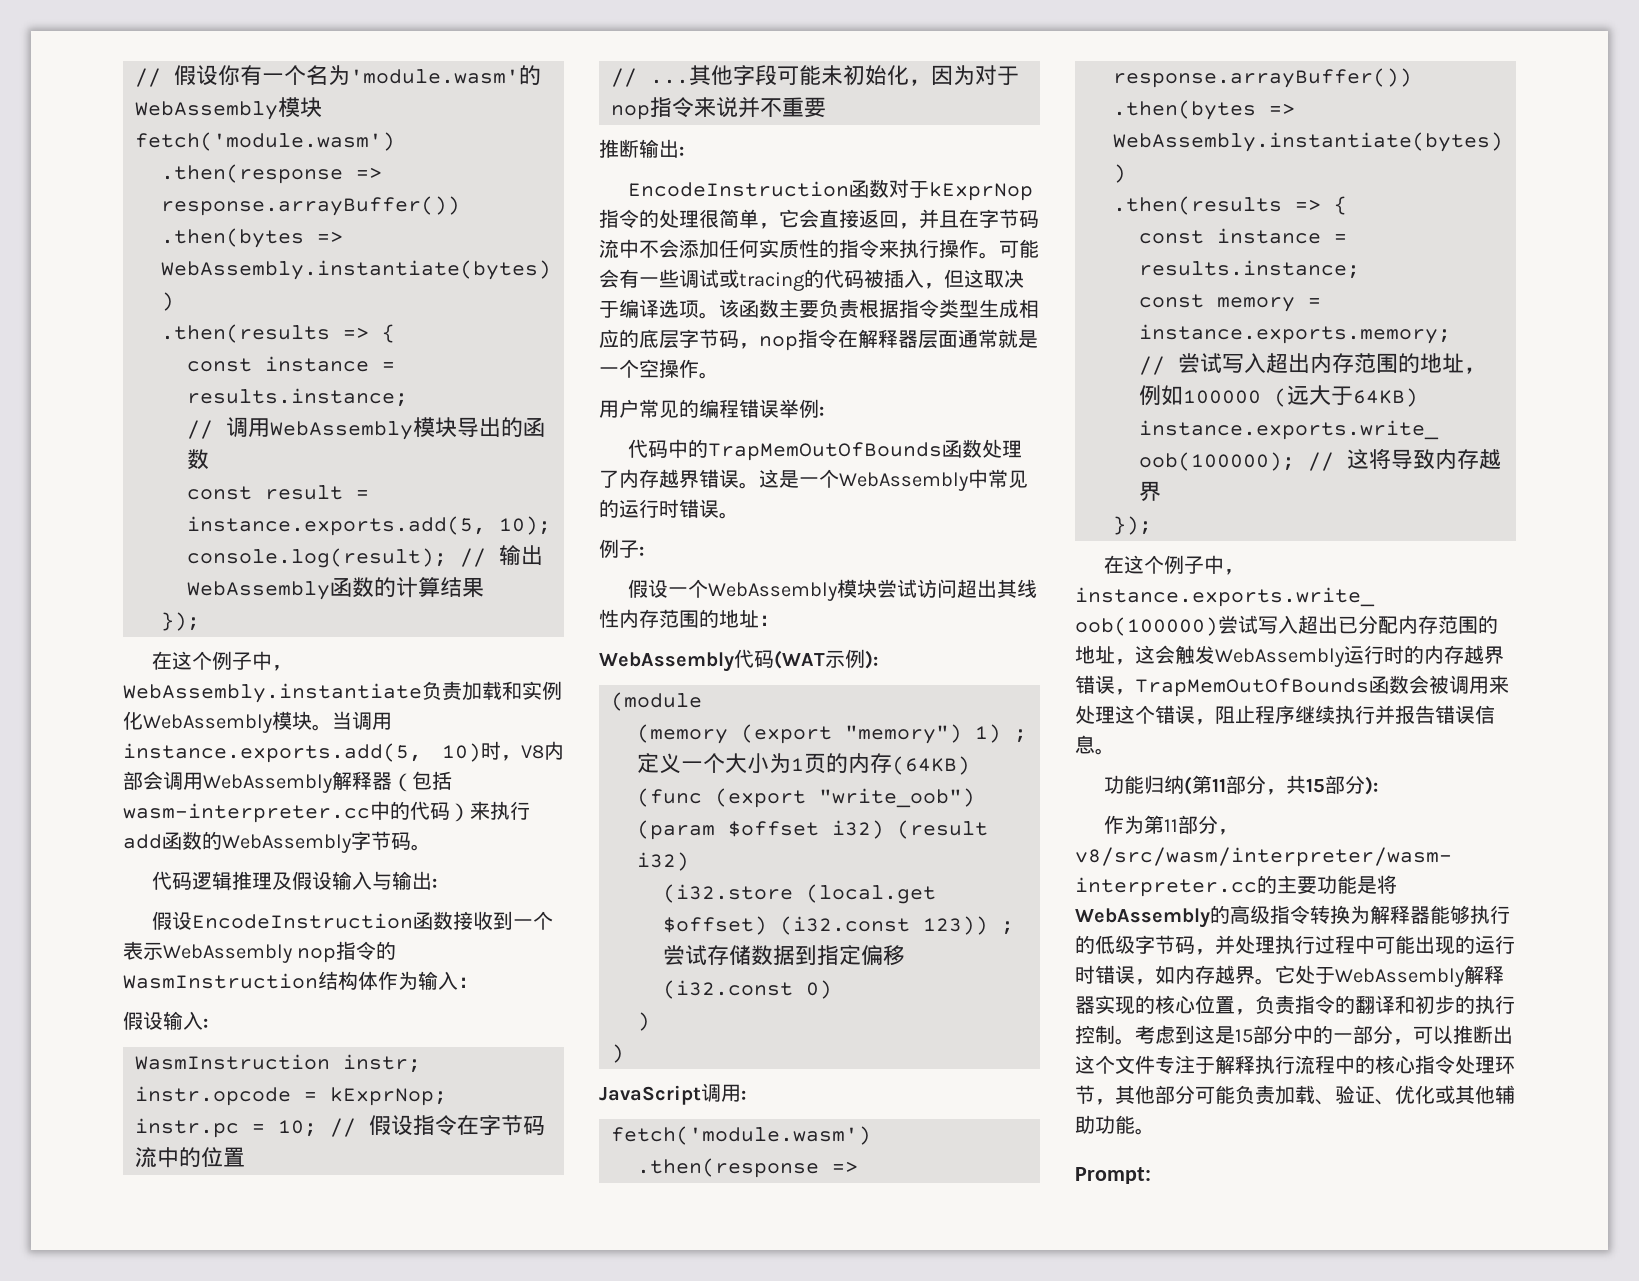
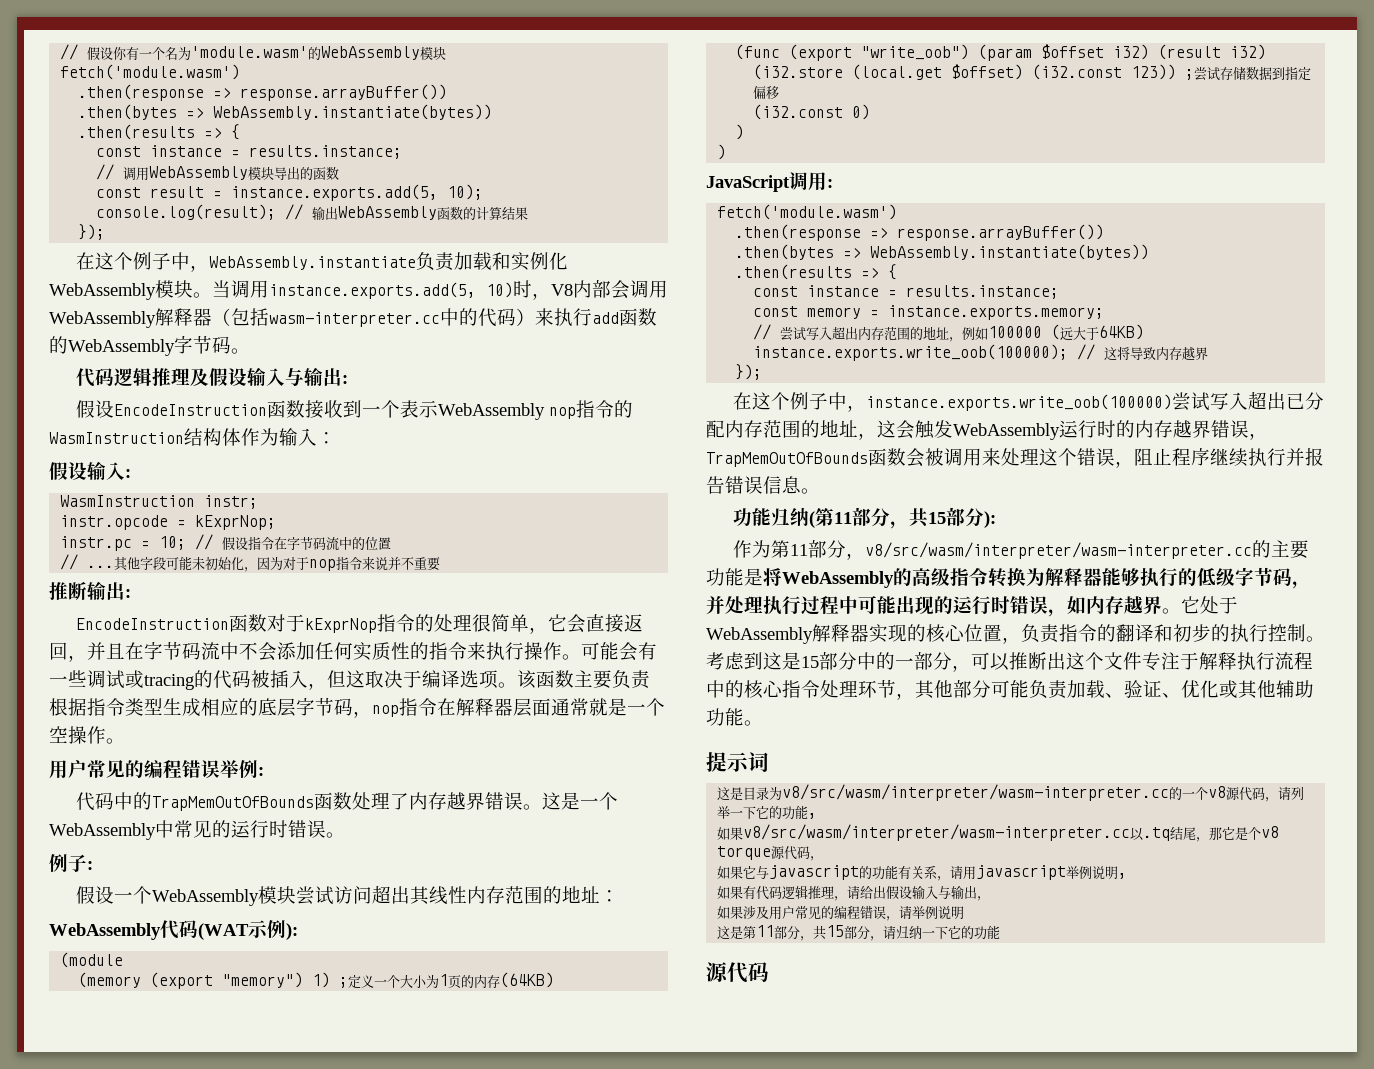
[1075,1167,1151,1184] Prompt: -> [706,752,769,772] [717,784,1305,802] [717,805,818,820] [717,824,1280,842] [717,846,824,861] [717,865,1128,881] [717,885,991,901] [717,905,965,921] [717,925,1001,941] [706,962,769,983] 提示词 // 这是目录为v8/src/wasm/interpreter/wasm-interpreter.cc的一个v8源代码，请列举一下它的功能, // 如果v8/src/wasm/interpreter/wasm-interpreter.cc以.tq结尾，那它是个v8 torque源代码， // 如果它与javascript的功能有关系，请用javascript举例说明, // 如果有代码逻辑推理，请给出假设输入与输出， // 如果涉及用户常见的编程错误，请举例说明 // 这是第11部分，共15部分，请归纳一下它的功能 // 源代码

